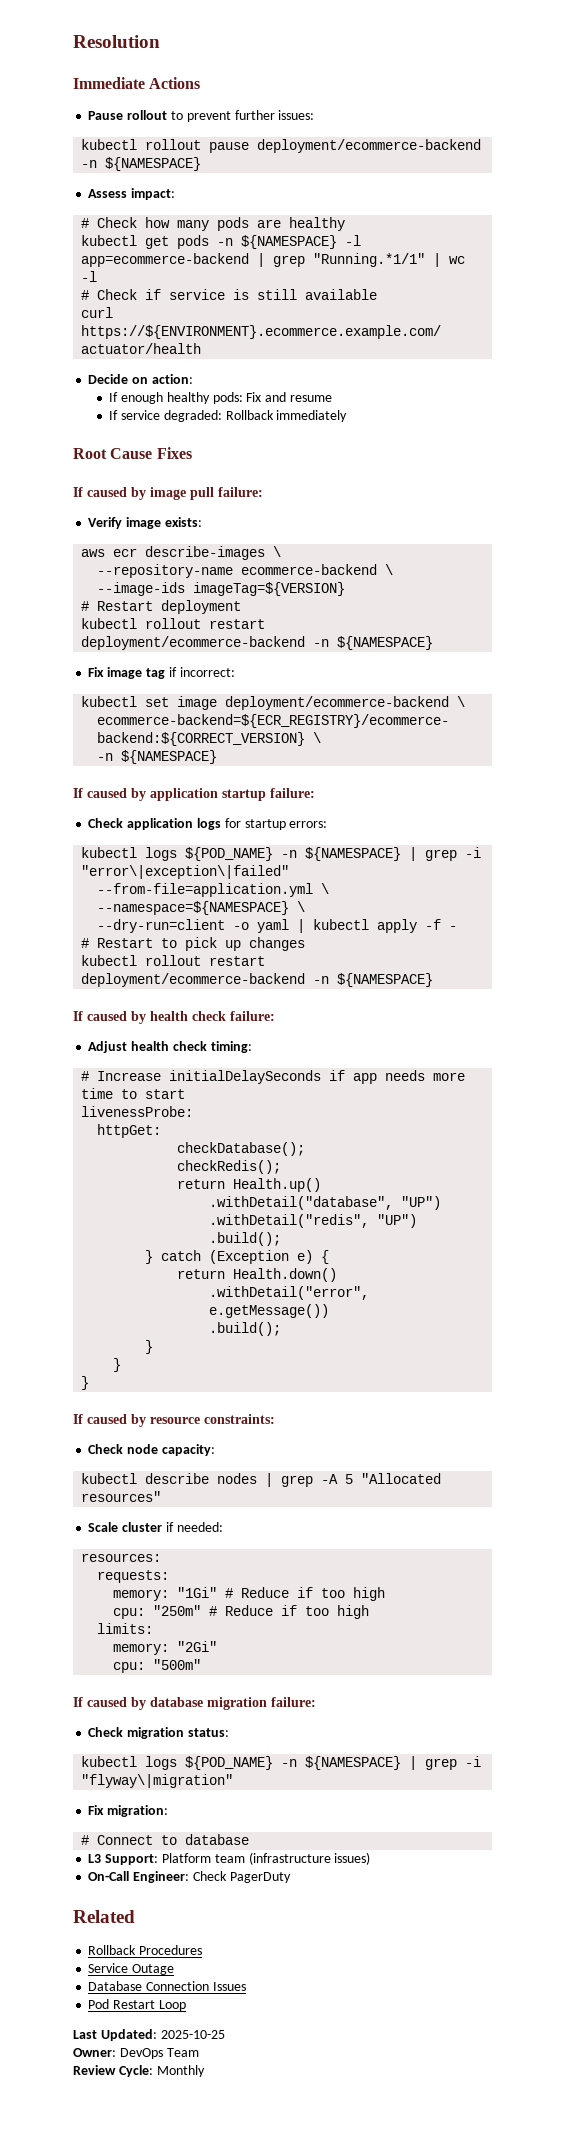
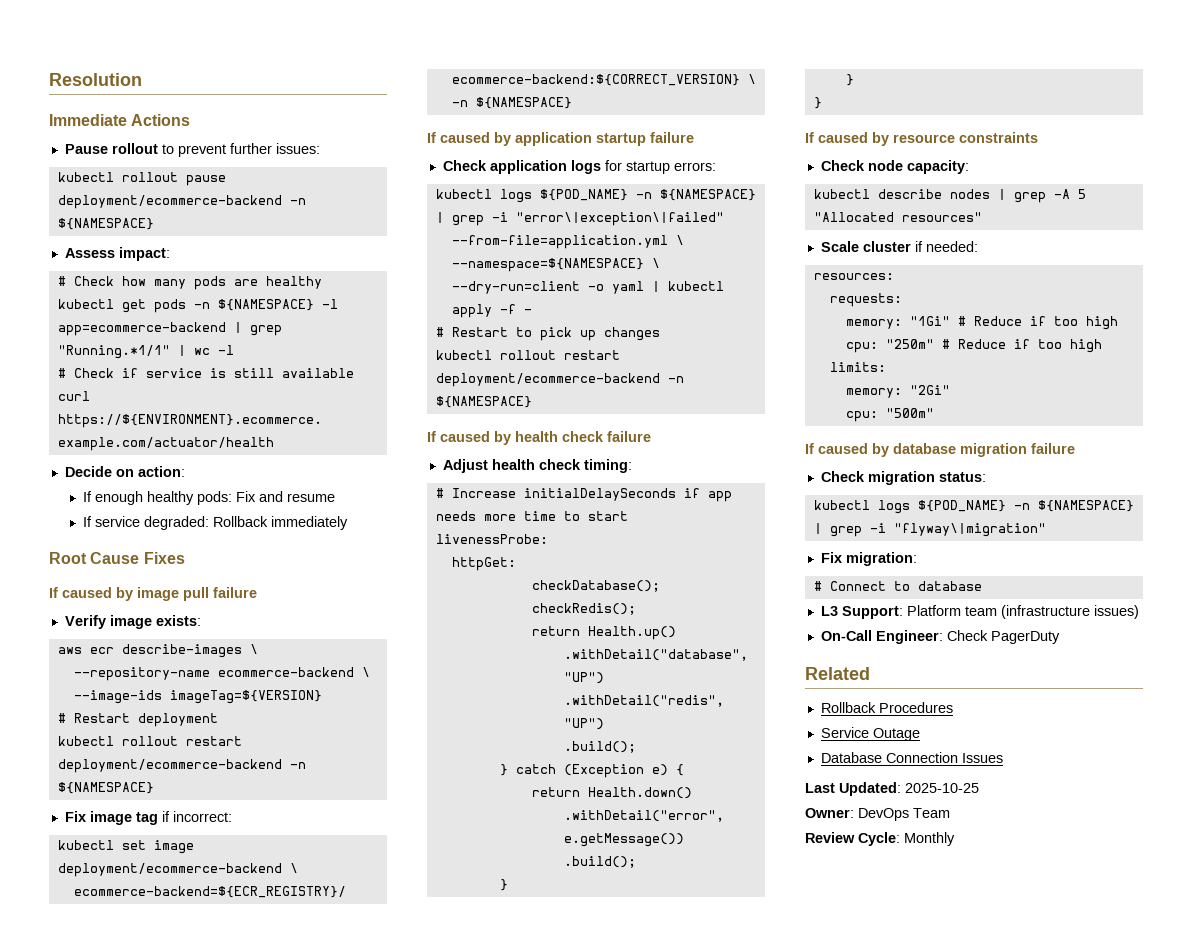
[218,487,263,497] failure: -> [213,587,257,598] failure
[270,788,315,798] failure: -> [650,132,694,143] failure
[230,1011,275,1021] failure: -> [607,431,651,442] failure
[204,1414,275,1424] constraints: -> [959,132,1038,143] constraints
[271,1697,316,1707] failure: -> [1031,443,1075,454] failure
[88,1999,186,2011] // Pod Restart Loop -> (1003, 758) none

